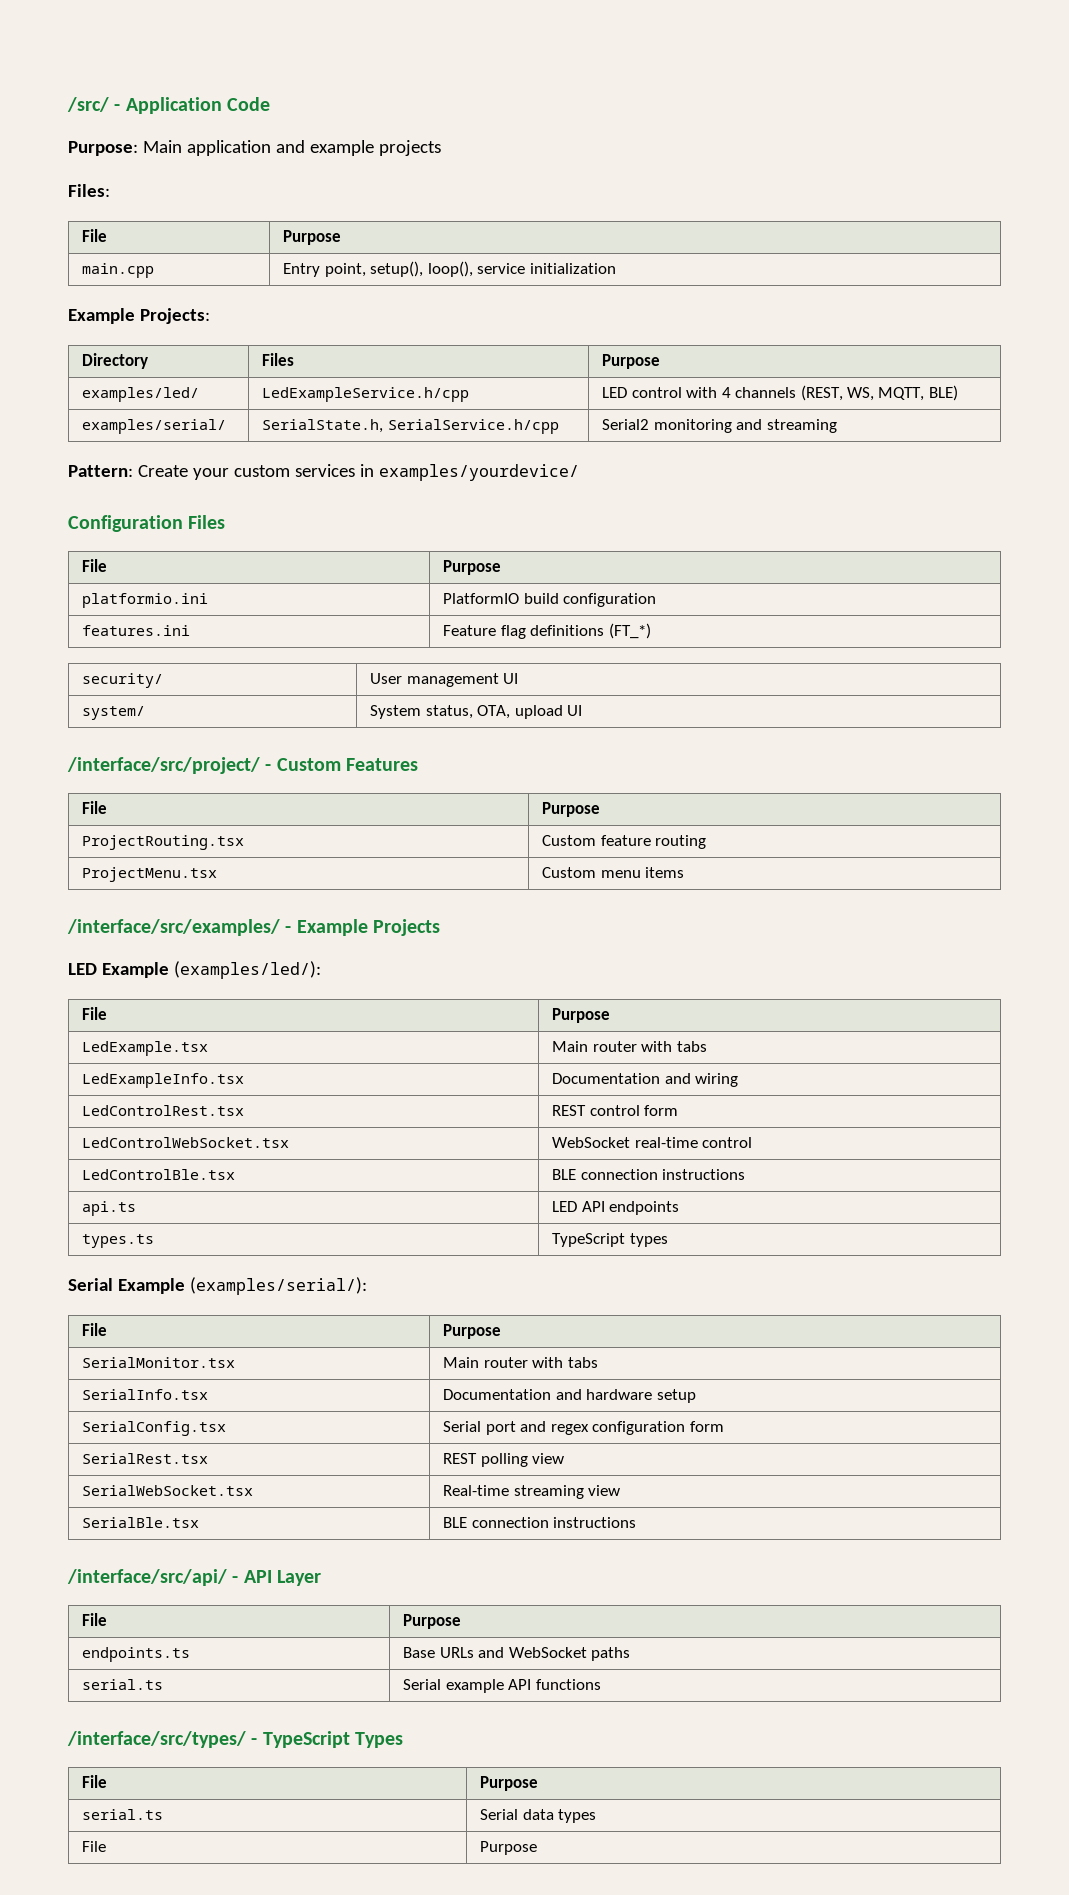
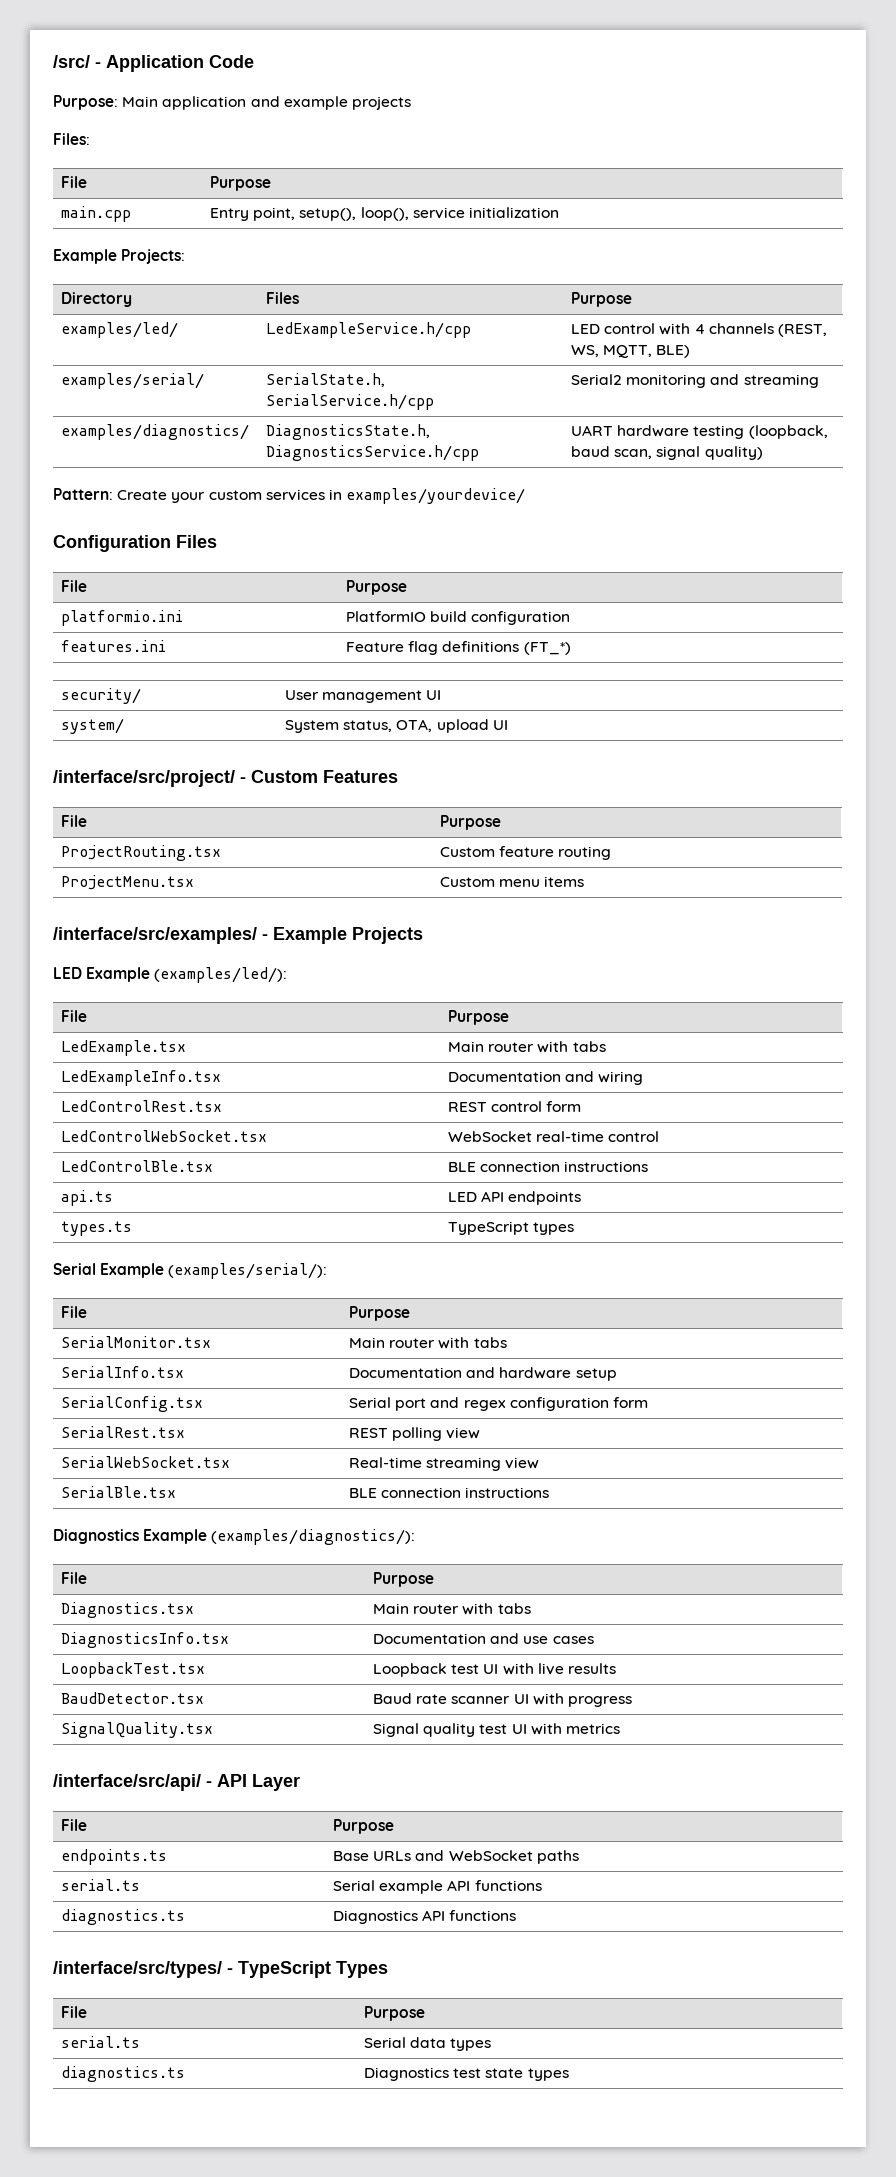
(837, 426) none -> [61,424,250,440] [266,424,431,440] [266,445,480,461] [571,425,828,439] [571,446,763,460] // examples/diagnostics/ | DiagnosticsState.h, DiagnosticsService.h/cpp | UART hardware testing (loopback, baud scan, signal quality)
(637, 1522) none -> [53,1529,416,1545] [61,1572,88,1584] [373,1572,435,1587] [61,1602,195,1618] [373,1603,531,1615] [61,1632,230,1648] [373,1633,594,1644] [61,1662,206,1678] [373,1663,617,1677] [61,1692,205,1704] [373,1693,633,1707] [61,1722,214,1738] [373,1723,621,1737] // Diagnostics Example (examples/diagnostics/): // File | Purpose // Diagnostics.tsx | Main router with tabs // DiagnosticsInfo.tsx | Documentation and use cases // LoopbackTest.tsx | Loopback test UI with live results // BaudDetector.tsx | Baud rate scanner UI with progress // SignalQuality.tsx | Signal quality test UI with metrics
(601, 1684) none -> [61,1909,186,1925] [333,1910,517,1924] // diagnostics.ts | Diagnostics API functions
[82,1841,107,1852] [480,1841,538,1855] File | Purpose -> [61,2066,186,2082] [364,2067,569,2081] diagnostics.ts | Diagnostics test state types

